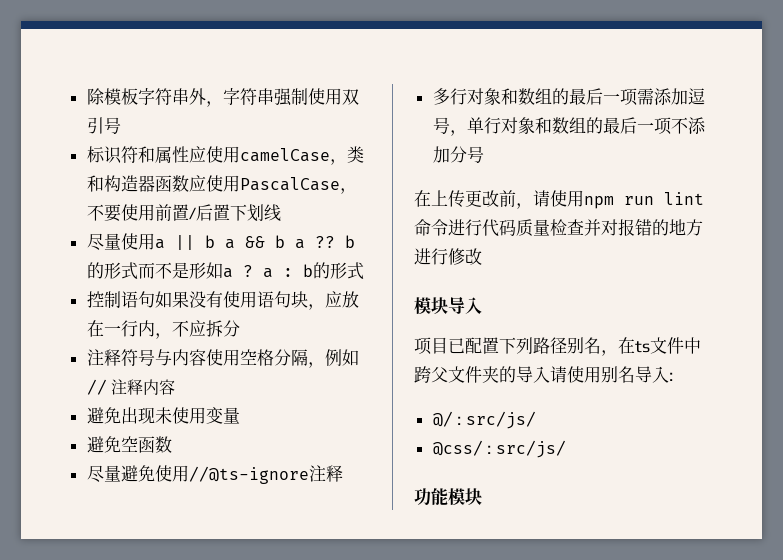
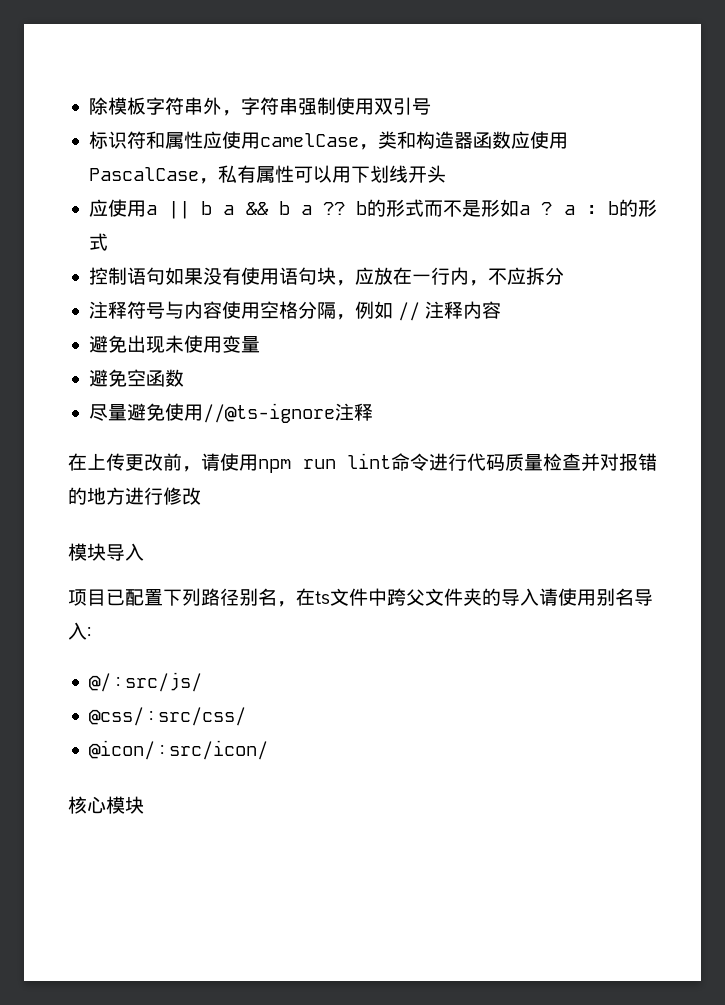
[86,204,230,222] 不要使用前置/后置 -> [217,165,351,183] 私有属性可以用
[86,233,121,251] // 尽量 -> [407,165,446,183] [88,199,108,217] 开头 // 应
[432,88,705,106] [432,117,706,136] [432,146,484,163] // 多行对象和数组的最后一项需添加逗号，单行对象和数组的最后一项不添加分号 -> (373, 412) none
[495,440,566,458] [414,488,448,505] src/js/ // 功能 -> [158,707,247,726] [88,740,269,760] [68,796,106,814] src/css/ // @icon/ : src/icon/ // 核心

